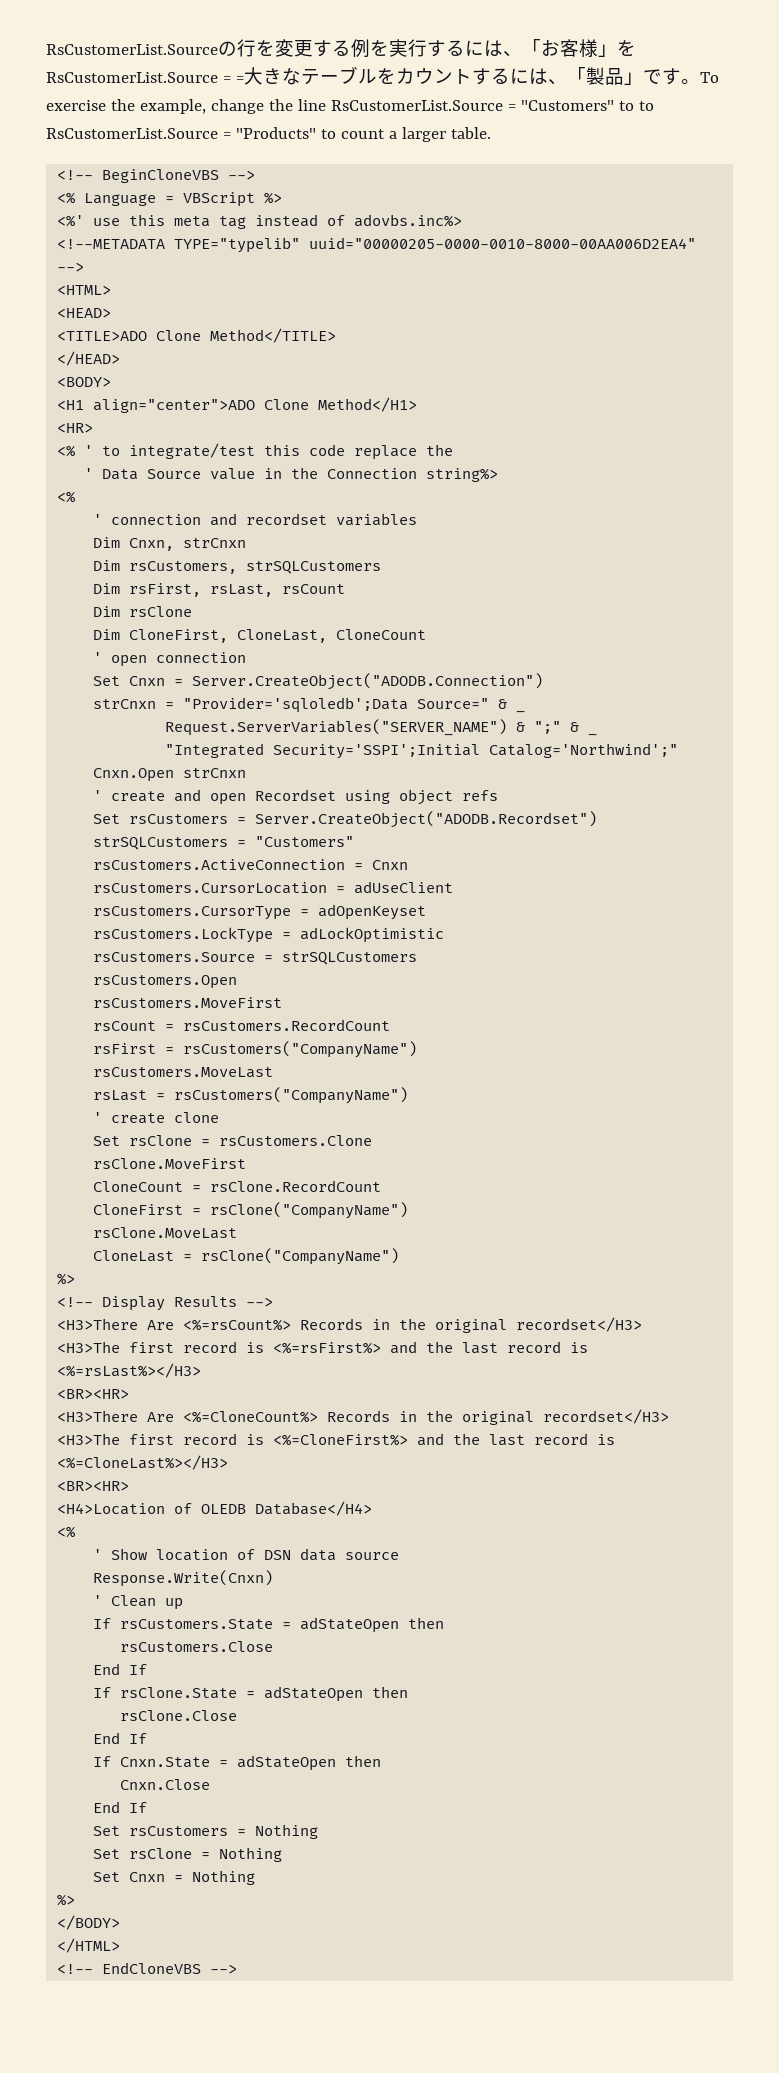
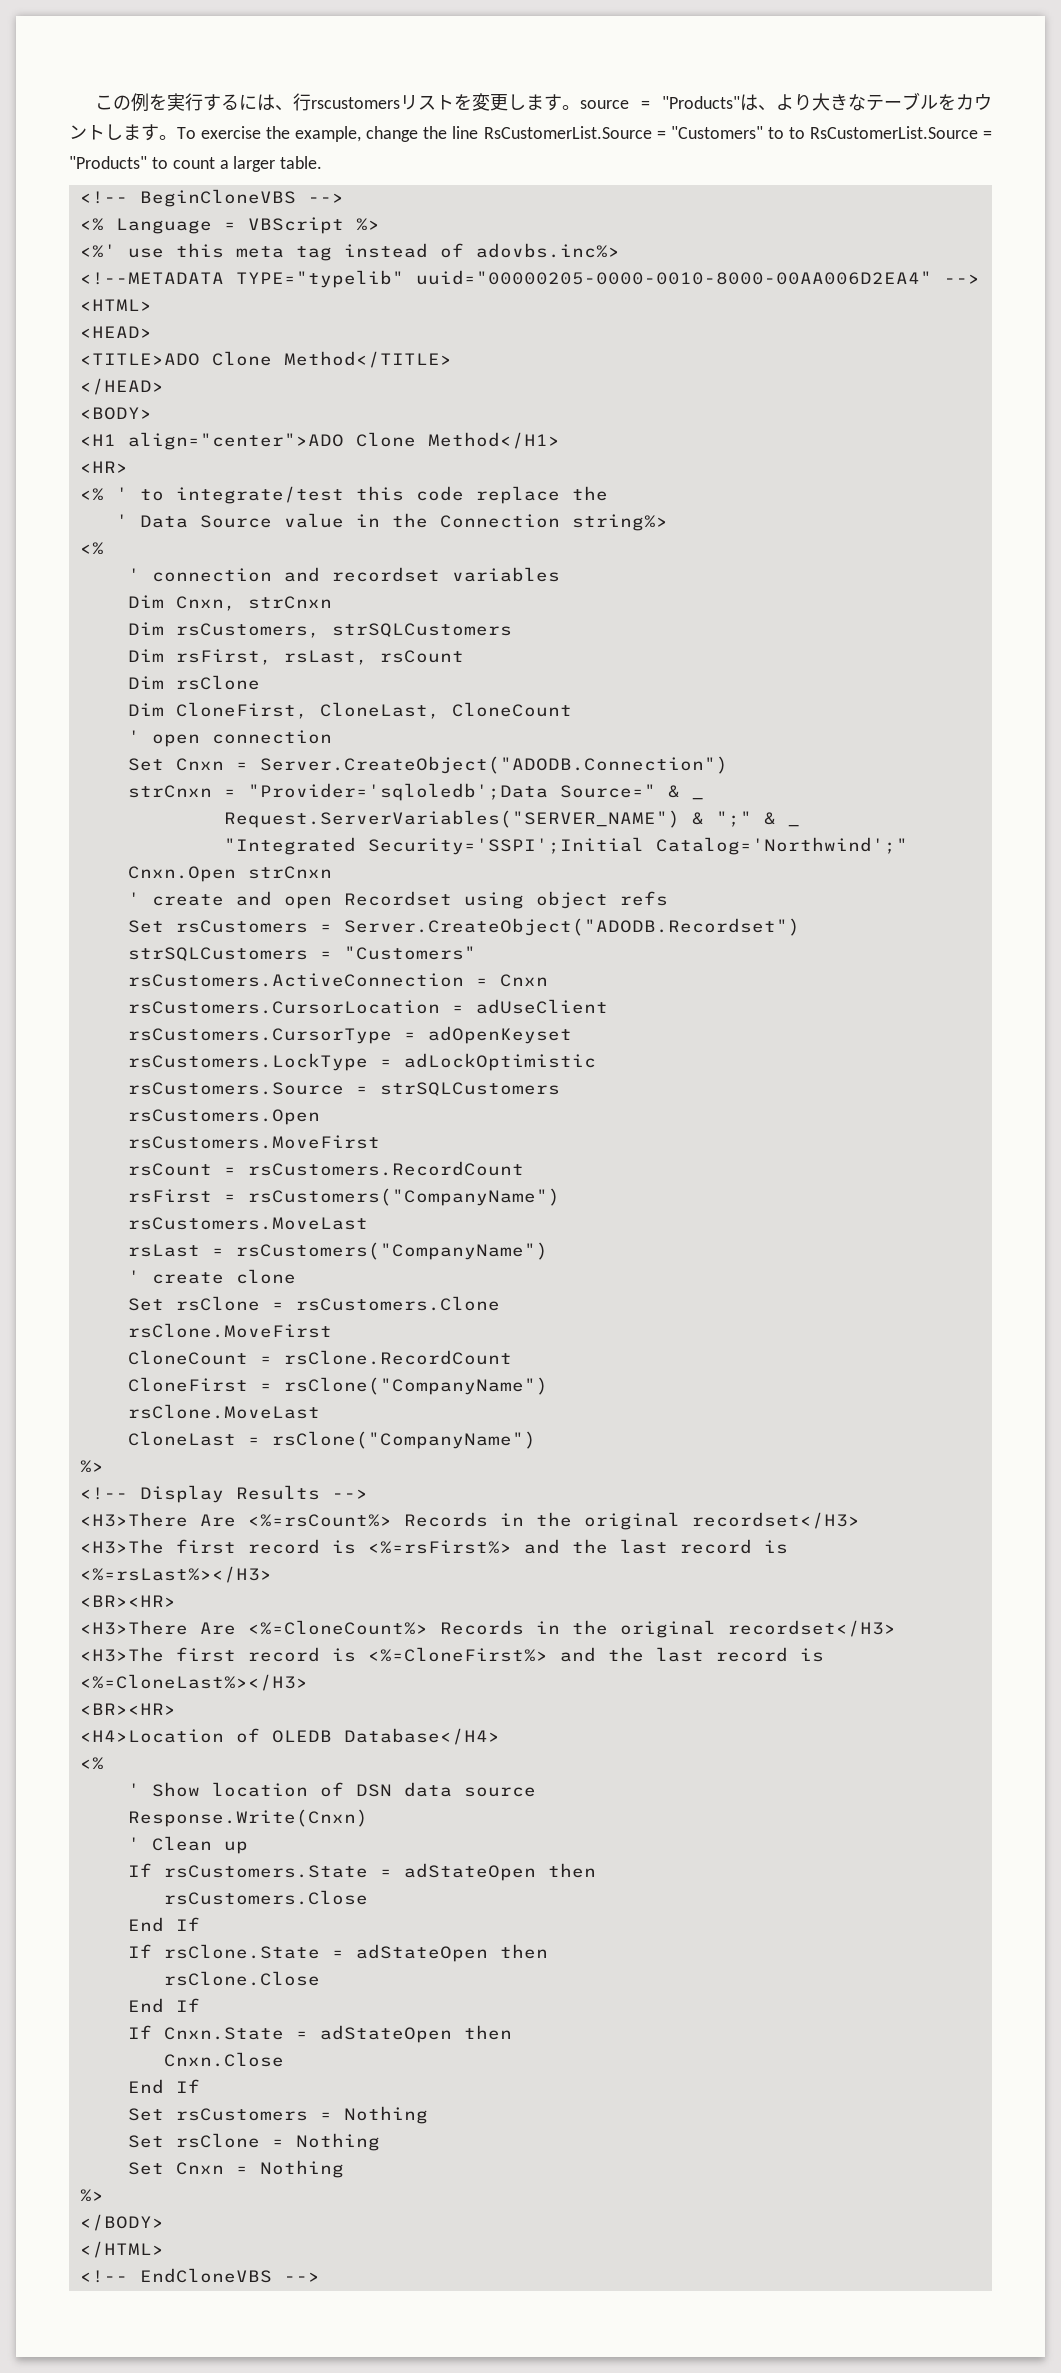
[46,39,351,57] RsCustomerList.Sourceの行を変更する -> [95,95,132,110] この
[522,39,636,57] [46,72,244,83] 「お客様」をRsCustomerList.Source = = -> [293,93,812,111] 行rscustomersリストを変更します。source = "Products"は、より
[471,67,662,85] するには、「製品」で -> [105,124,141,140] しま

